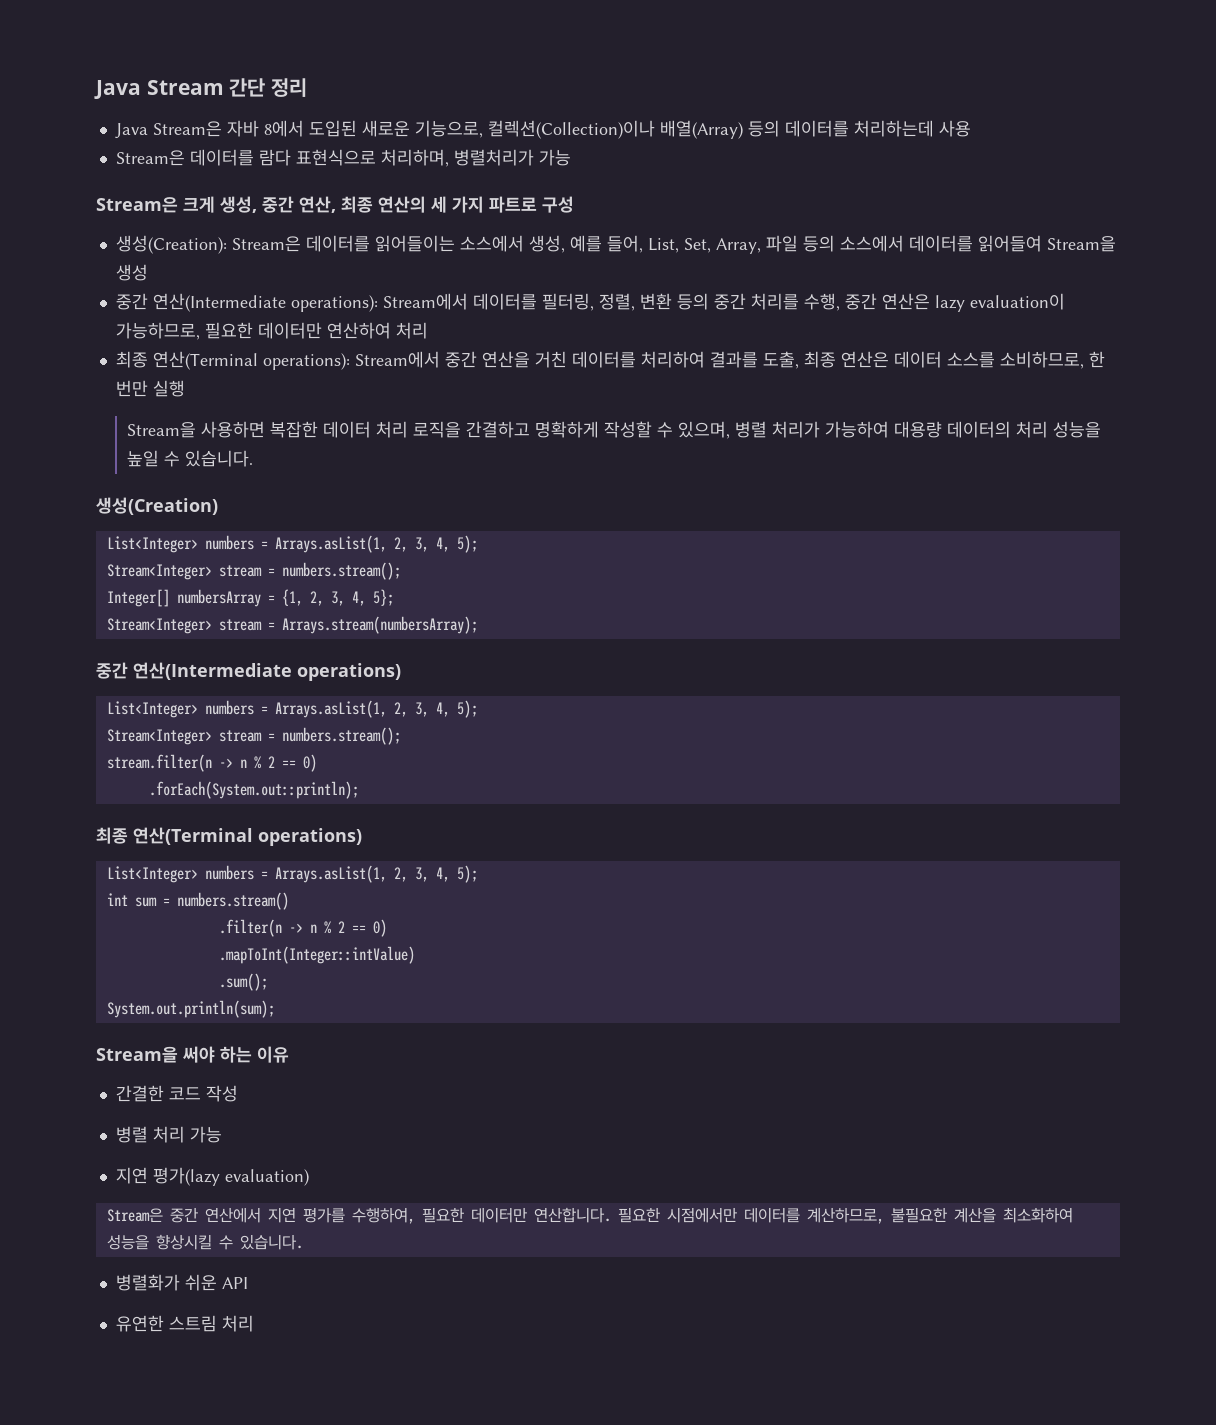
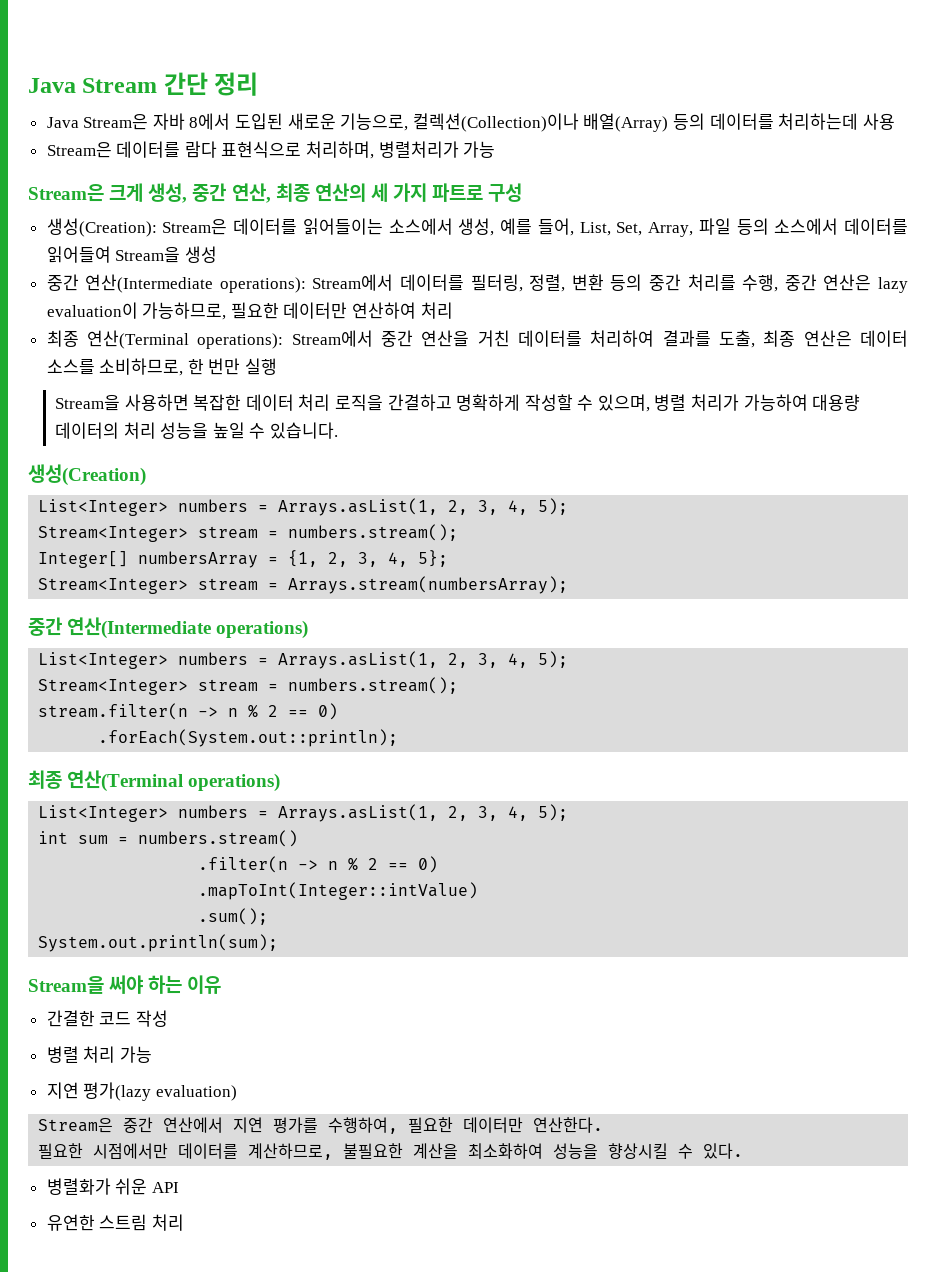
[533,1207,611,1223] 연산합니다. -> [533,1117,604,1133] 연산한다. //
[239,1234,303,1250] 있습니다. -> [703,1143,744,1159] 있다.

